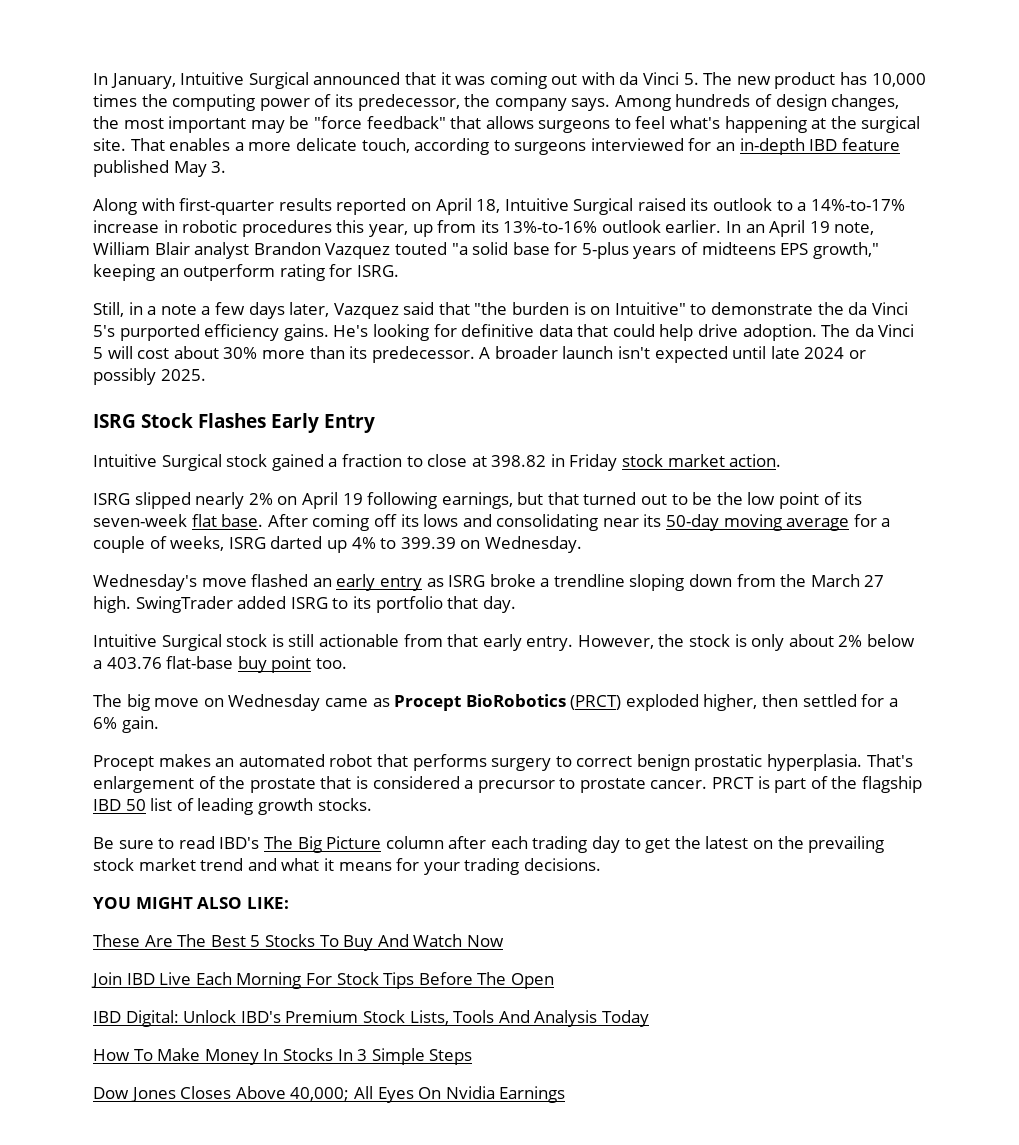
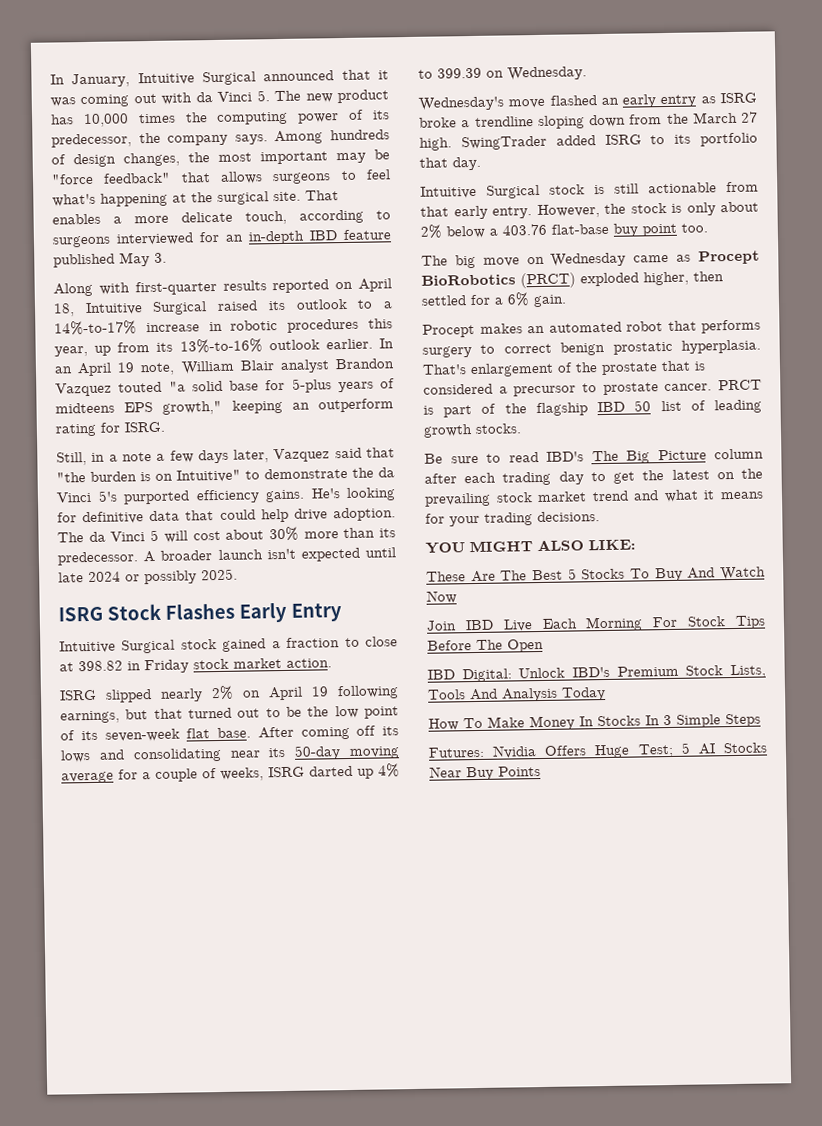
[93,1086,566,1103] Dow Jones Closes Above 40,000; All Eyes On Nvidia Earnings -> [428,742,767,759] [429,766,541,781] Futures: Nvidia Offers Huge Test; 5 AI Stocks Near Buy Points

